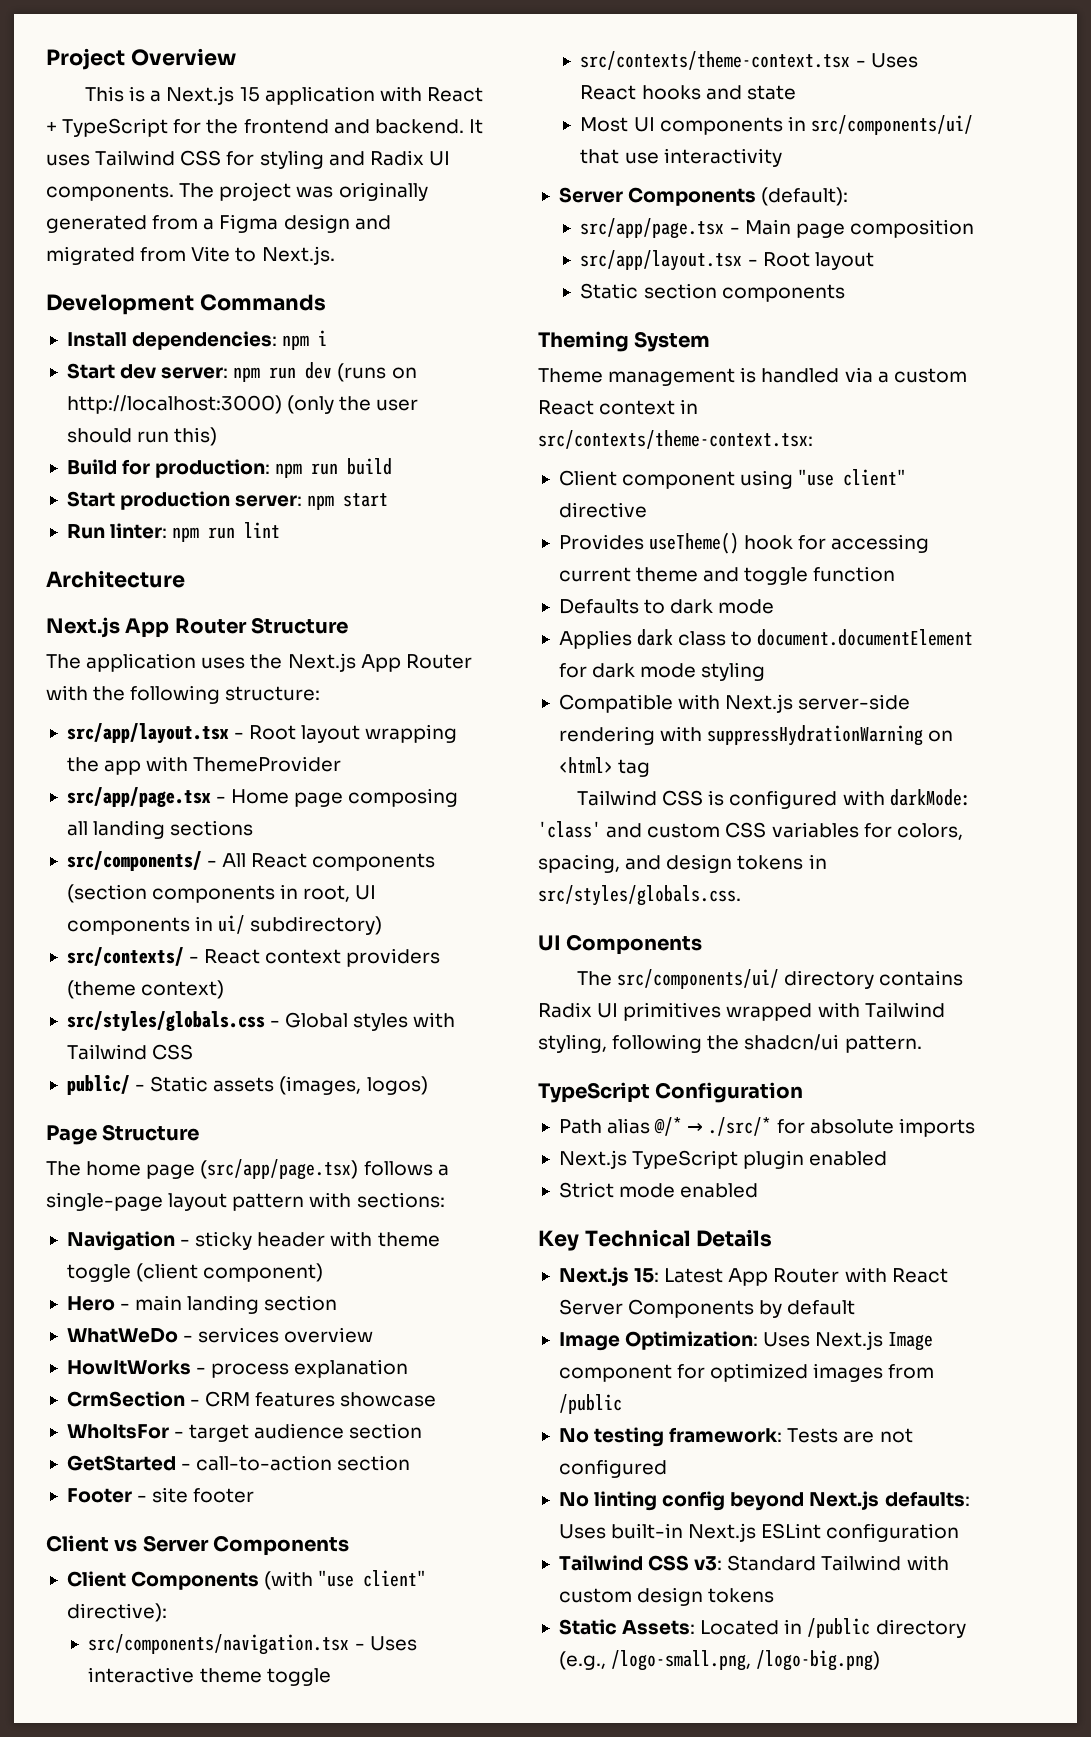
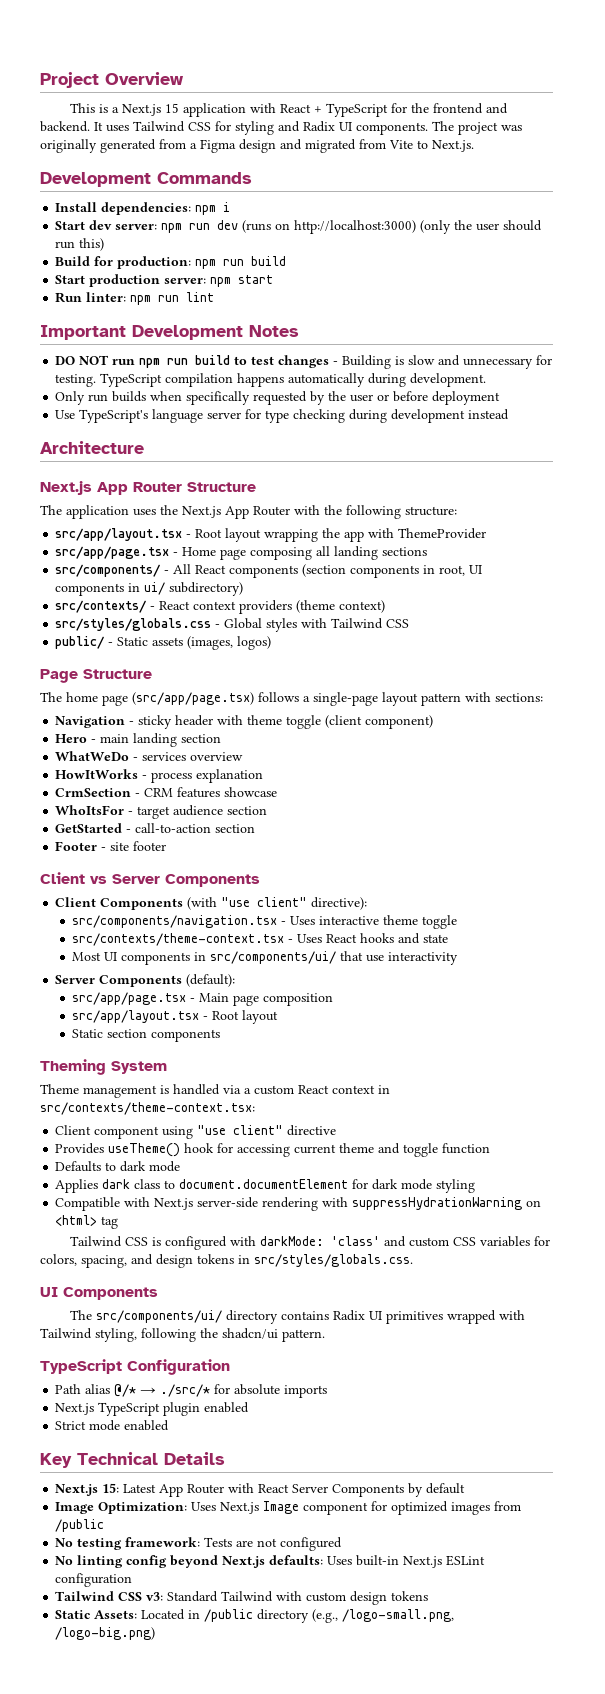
(281, 530) none -> [40,325,299,340] [55,355,553,369] [55,373,487,387] [55,391,501,405] [55,409,510,423] // Important Development Notes // DO NOT run npm run build to test changes - Building is slow and unnecessary for testing. TypeScript compilation happens automatically during development. // Only run builds when specifically requested by the user or before deployment // Use TypeScript's language server for type checking during development instead

